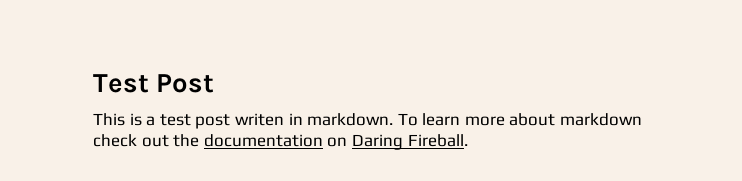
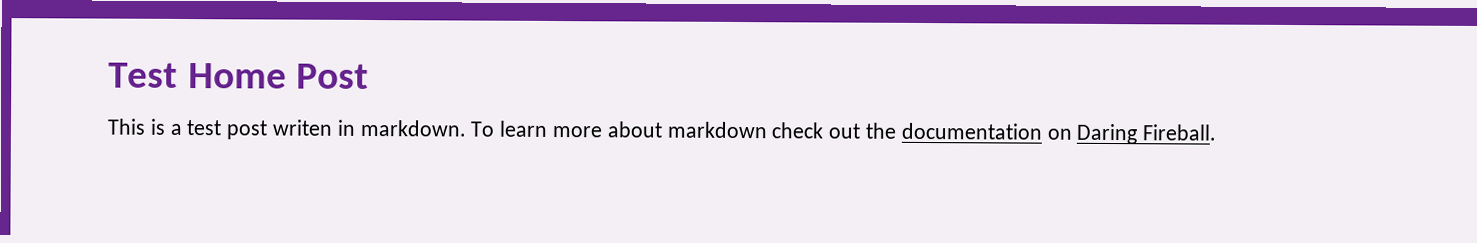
(149, 83) none -> [187,63,287,89] Home

